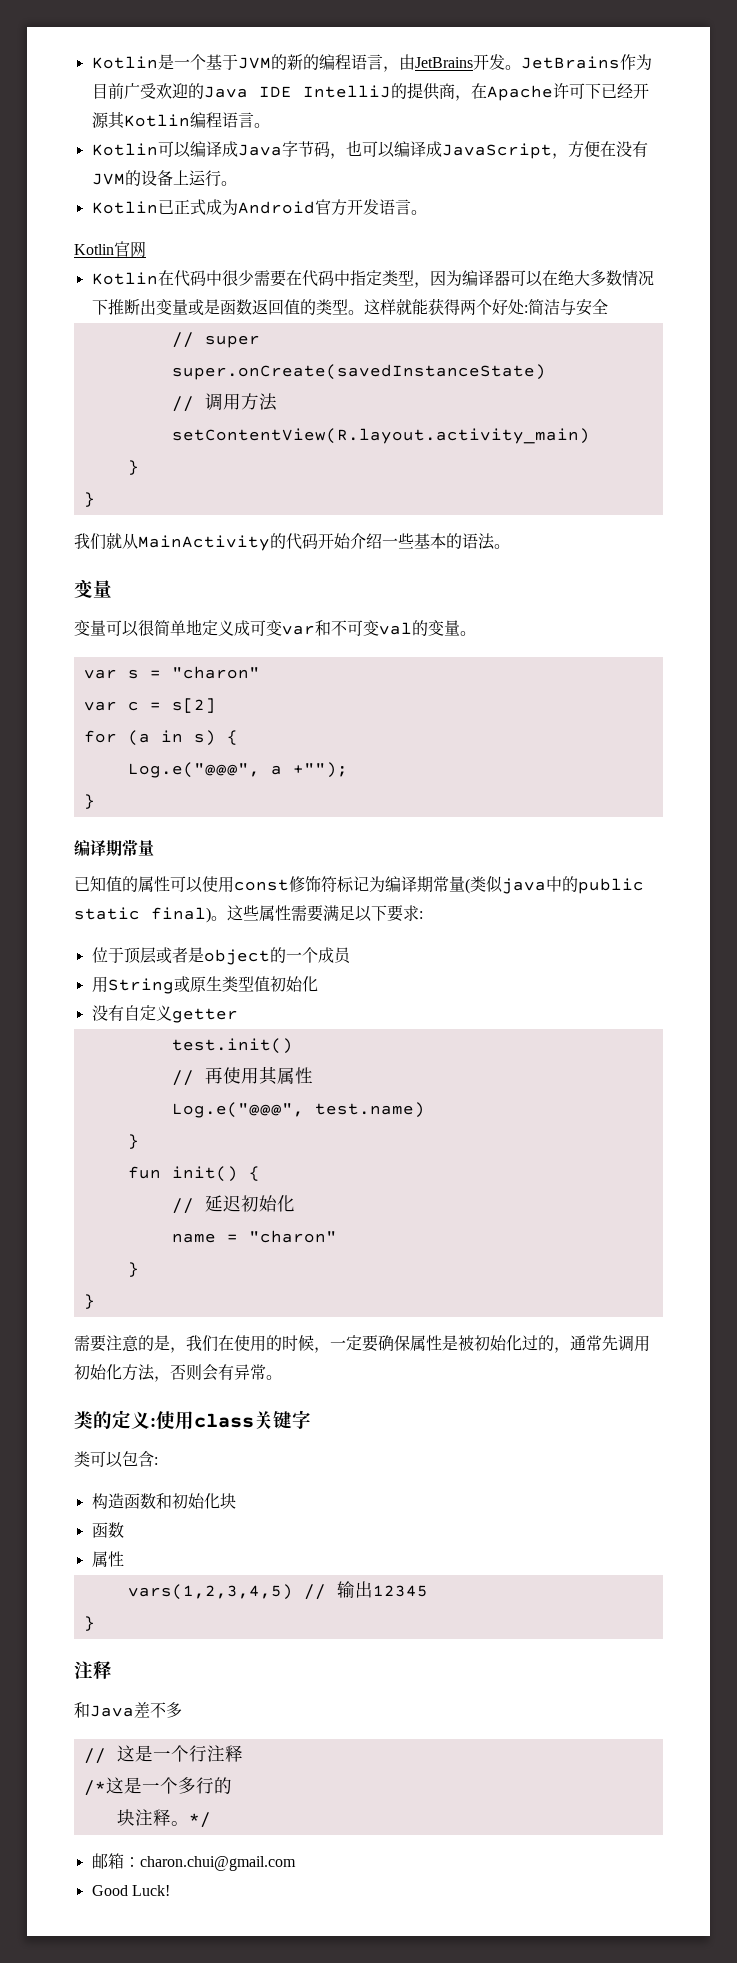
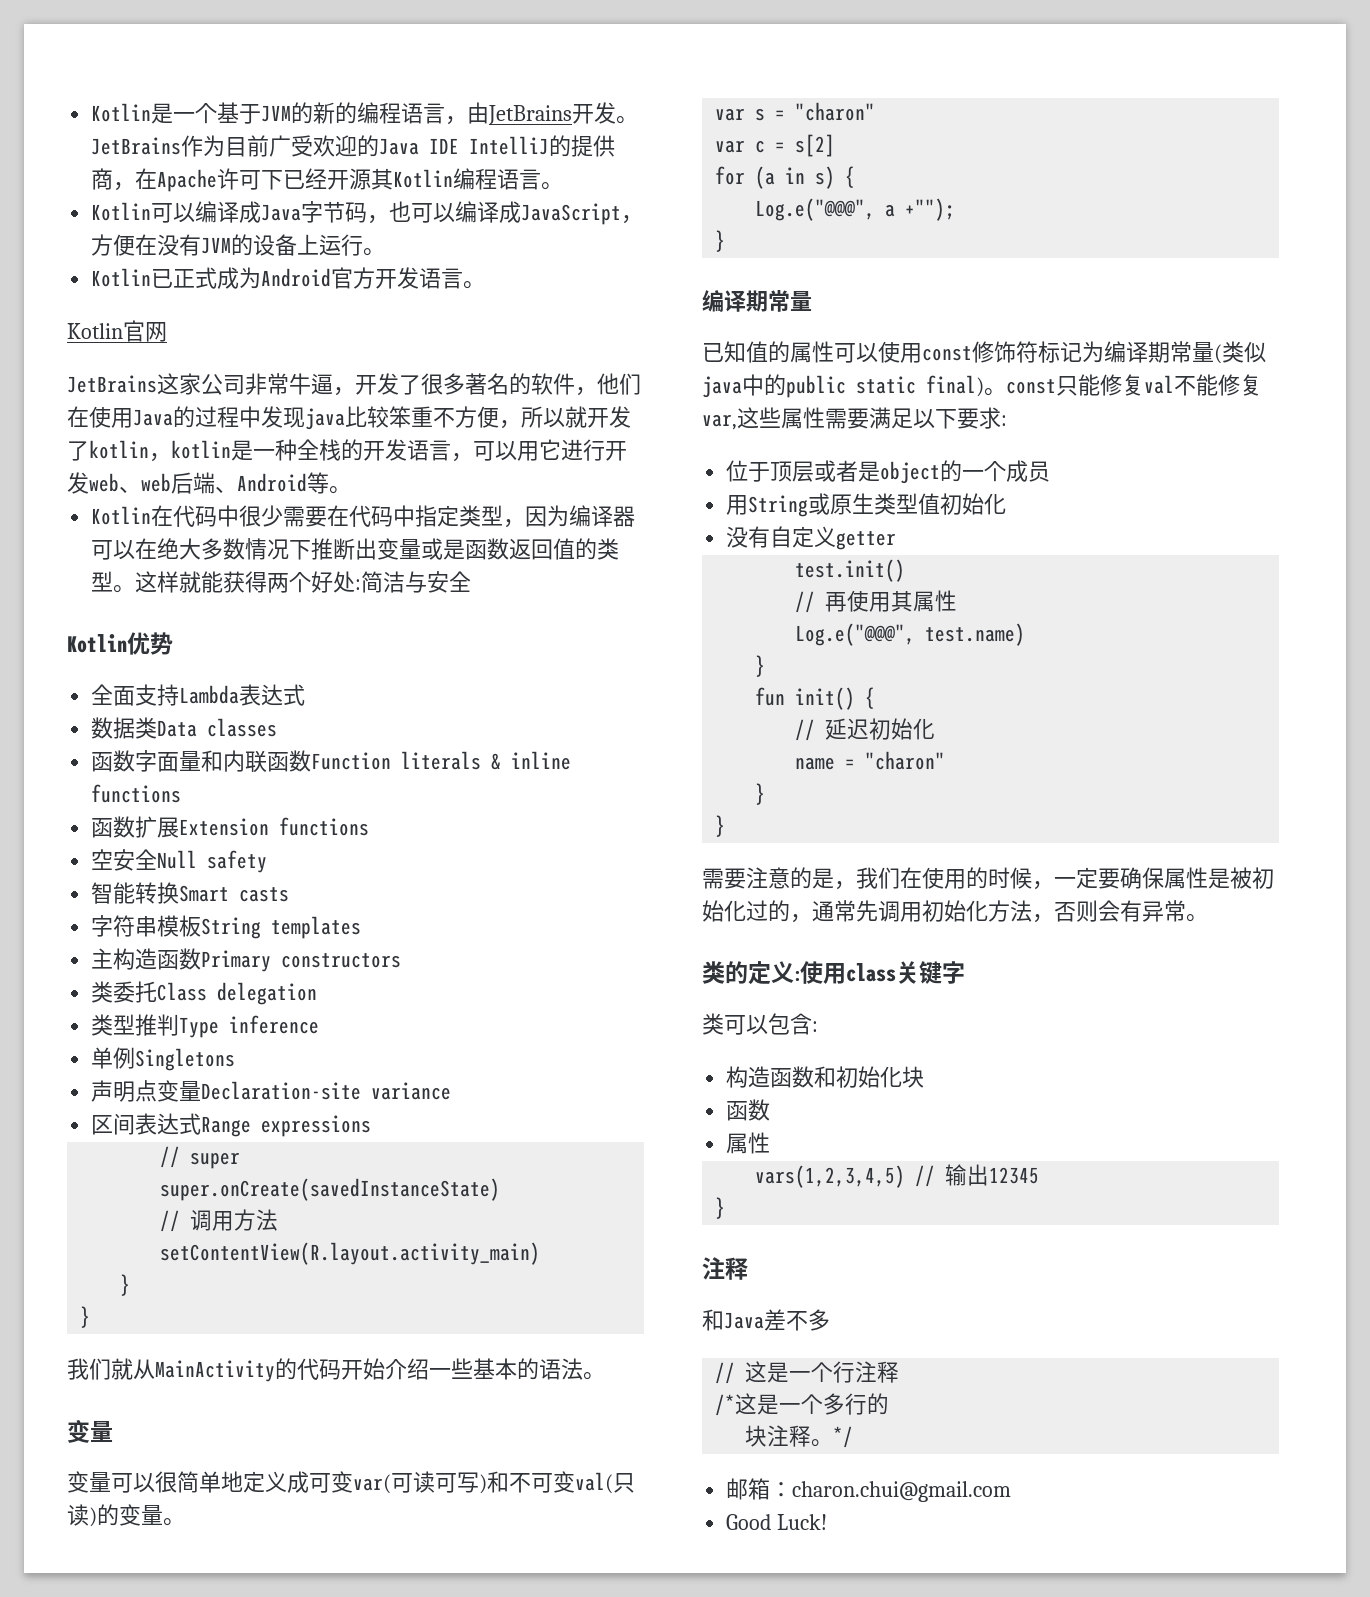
(146, 249) none -> [67,373,641,396] [67,406,631,430] [67,439,627,462] [67,472,351,494] // JetBrains这家公司非常牛逼，开发了很多著名的软件，他们在使用Java的过程中发现java比较笨重不方便，所以就开发了kotlin，kotlin是一种全栈的开发语言，可以用它进行开发web、web后端、Android等。
(608, 306) none -> [67,632,173,655] [91,684,306,706] [91,717,278,739] [91,750,572,773] [91,784,182,803] [91,816,370,838] [91,849,268,873] [91,882,290,904] [91,915,362,939] [91,948,402,972] [91,981,318,1005] [91,1014,320,1038] [91,1047,236,1071] [91,1080,452,1102] [91,1113,372,1137] // Kotlin优势 // 全面支持Lambda表达式 // 数据类Data classes // 函数字面量和内联函数Function literals & inline functions // 函数扩展Extension functions // 空安全Null safety // 智能转换Smart casts // 字符串模板String templates // 主构造函数Primary constructors // 类委托Class delegation // 类型推判Type inference // 单例Singletons // 声明点变量Declaration-site variance // 区间表达式Range expressions
[282,620,412,636] var和不可变val -> [353,1471,635,1494] [67,1504,97,1527] var(可读可写)和不可变val(只读)
(227, 918) none -> [1006,374,1262,396] [702,414,737,430] const只能修复val不能修复var,

